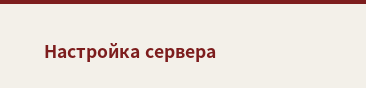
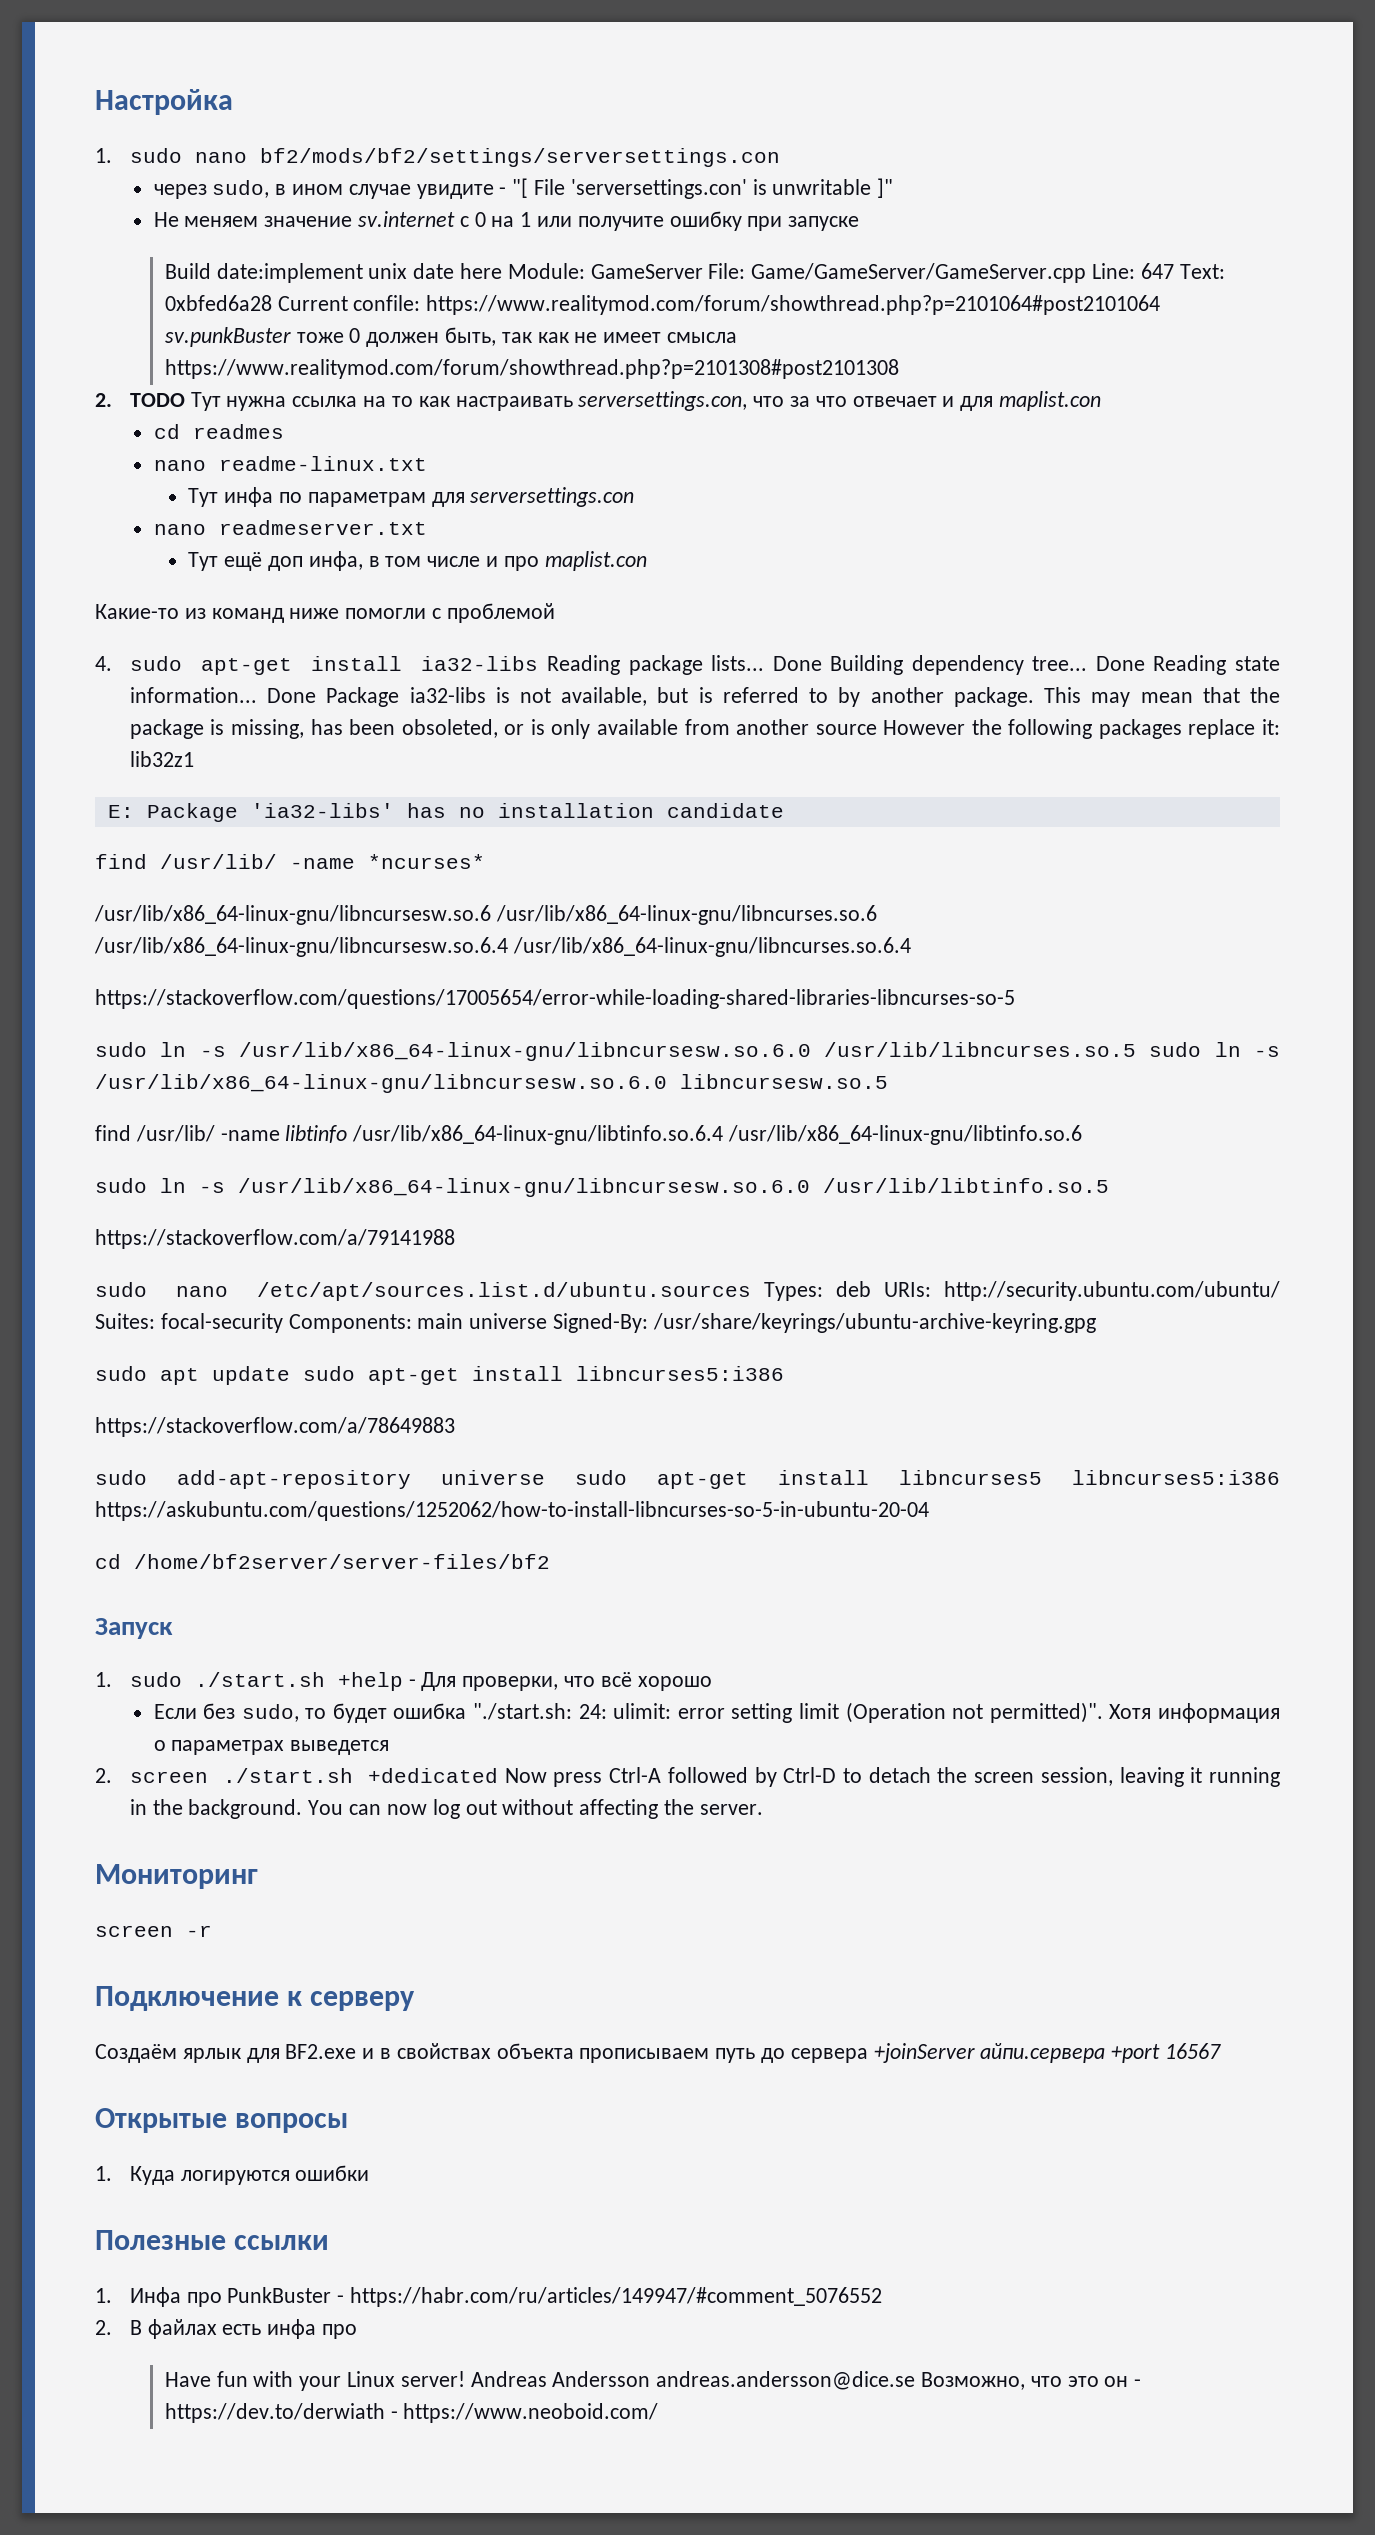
[144,48,216,62] сервера -> [95,148,780,167] [153,178,894,199] [153,211,860,231] [164,263,1225,283] [164,295,1161,315] [164,327,737,347] [164,359,899,379] [95,391,1101,411] [153,424,284,439] [153,456,427,471] [188,487,635,507] [153,520,427,535] [188,551,647,571] [95,603,555,623] [95,655,1280,675] [129,687,1280,707] [129,719,1280,739] [129,751,194,767] [107,803,784,822] [95,854,485,869] [94,905,877,925] [94,937,911,957] [95,989,1015,1009] [95,1042,1280,1061] [95,1074,888,1093] [95,1125,1083,1145] [95,1178,1109,1197] [95,1229,455,1249] [95,1281,1281,1301] [95,1313,1096,1333] [95,1366,784,1385] [95,1417,455,1437] [95,1470,1280,1489] [95,1501,929,1521] [95,1554,550,1569] [95,1618,173,1639] [95,1672,712,1691] [153,1702,1280,1723] [153,1740,390,1755] [95,1767,1281,1787] [129,1799,763,1819] [95,1864,258,1889] [95,1925,212,1937] [95,1986,416,2011] [95,2043,1222,2063] [95,2108,349,2133] [95,2165,370,2185] [95,2230,330,2250] [95,2287,883,2307] [95,2319,358,2339] [164,2371,1142,2391] [164,2403,659,2423] // 1. sudo nano bf2/mods/bf2/settings/serversettings.con // через sudo, в ином случае увидите - "[ File 'serversettings.con' is unwritable ]" // Не меняем значение sv.internet с 0 на 1 или получите ошибку при запуске // Build date:implement unix date here Module: GameServer File: Game/GameServer/GameServer.cpp Line: 647 Text: 0xbfed6a28 Current confile: https://www.realitymod.com/forum/showthread.php?p=2101064#post2101064 sv.punkBuster тоже 0 должен быть, так как не имеет смысла https://www.realitymod.com/forum/showthread.php?p=2101308#post2101308 // 2. TODO Тут нужна ссылка на то как настраивать serversettings.con, что за что отвечает и для maplist.con // cd readmes // nano readme-linux.txt // Тут инфа по параметрам для serversettings.con // nano readmeserver.txt // Тут ещё доп инфа, в том числе и про maplist.con // Какие-то из команд ниже помогли с проблемой // 4. sudo apt-get install ia32-libs Reading package lists... Done Building dependency tree... Done Reading state information... Done Package ia32-libs is not available, but is referred to by another package. This may mean that the package is missing, has been obsoleted, or is only available from another source However the following packages replace it: lib32z1 // E: Package 'ia32-libs' has no installation candidate // find /usr/lib/ -name *ncurses* // /usr/lib/x86_64-linux-gnu/libncursesw.so.6 /usr/lib/x86_64-linux-gnu/libncurses.so.6 /usr/lib/x86_64-linux-gnu/libncursesw.so.6.4 /usr/lib/x86_64-linux-gnu/libncurses.so.6.4 // https://stackoverflow.com/questions/17005654/error-while-loading-shared-libraries-libncurses-so-5 // sudo ln -s /usr/lib/x86_64-linux-gnu/libncursesw.so.6.0 /usr/lib/libncurses.so.5 sudo ln -s /usr/lib/x86_64-linux-gnu/libncursesw.so.6.0 libncursesw.so.5 // find /usr/lib/ -name libtinfo /usr/lib/x86_64-linux-gnu/libtinfo.so.6.4 /usr/lib/x86_64-linux-gnu/libtinfo.so.6 // sudo ln -s /usr/lib/x86_64-linux-gnu/libncursesw.so.6.0 /usr/lib/libtinfo.so.5 // https://stackoverflow.com/a/79141988 // sudo nano /etc/apt/sources.list.d/ubuntu.sources Types: deb URIs: http://security.ubuntu.com/ubuntu/ Suites: focal-security Components: main universe Signed-By: /usr/share/keyrings/ubuntu-archive-keyring.gpg // sudo apt update sudo apt-get install libncurses5:i386 // https://stackoverflow.com/a/78649883 // sudo add-apt-repository universe sudo apt-get install libncurses5 libncurses5:i386 https://askubuntu.com/questions/1252062/how-to-install-libncurses-so-5-in-ubuntu-20-04 // cd /home/bf2server/server-files/bf2 // Запуск // 1. sudo ./start.sh +help - Для проверки, что всё хорошо // Если без sudo, то будет ошибка "./start.sh: 24: ulimit: error setting limit (Operation not permitted)". Хотя информация о параметрах выведется // 2. screen ./start.sh +dedicated Now press Ctrl-A followed by Ctrl-D to detach the screen session, leaving it running in the background. You can now log out without affecting the server. // Мониторинг // screen -r // Подключение к серверу // Создаём ярлык для BF2.exe и в свойствах объекта прописываем путь до сервера +joinServer айпи.сервера +port 16567 // Открытые вопросы // 1. Куда логируются ошибки // Полезные ссылки // 1. Инфа про PunkBuster - https://habr.com/ru/articles/149947/#comment_5076552 // 2. В файлах есть инфа про // Have fun with your Linux server! Andreas Andersson andreas.andersson@dice.se Возможно, что это он - https://dev.to/derwiath - https://www.neoboid.com/

